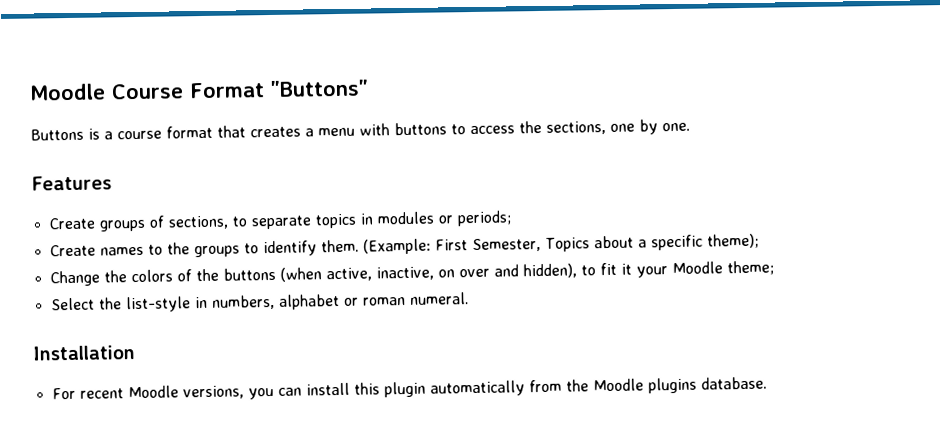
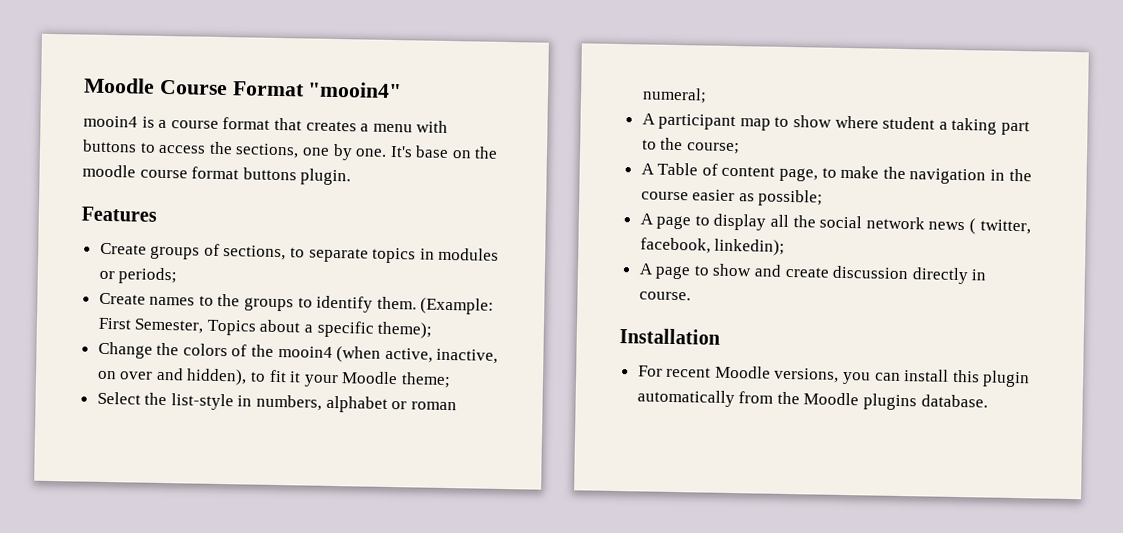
[269,79,369,98] [30,128,84,141] "Buttons" // Buttons -> [307,81,403,99] [83,115,138,128] "mooin4" // mooin4
(690, 127) none -> [389,145,499,159] [82,164,352,186] It's base on the moodle course format buttons plugin.
[222,267,276,281] buttons -> [277,346,333,358] mooin4
[409,292,469,305] numeral. -> [641,87,707,104] [641,113,1031,136] [641,137,740,155] [640,162,1032,185] [640,189,824,207] [639,213,1031,235] [639,237,786,256] [638,263,988,285] [638,291,691,301] numeral; // A participant map to show where student a taking part to the course; // A Table of content page, to make the navigation in the course easier as possible; // A page to display all the social network news ( twitter, facebook, linkedin); // A page to show and create discussion directly in course.

